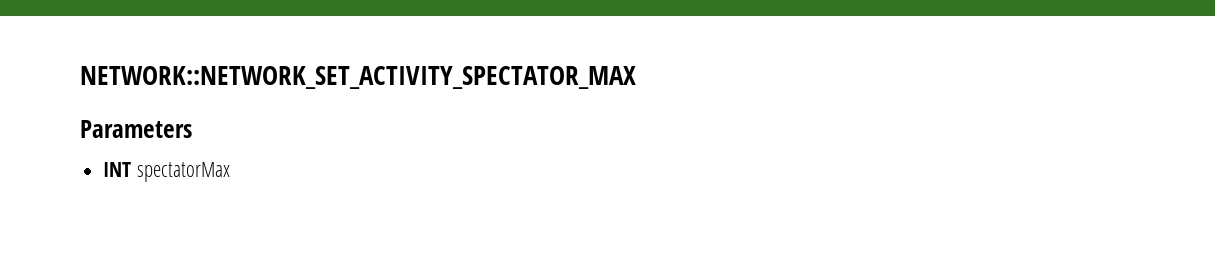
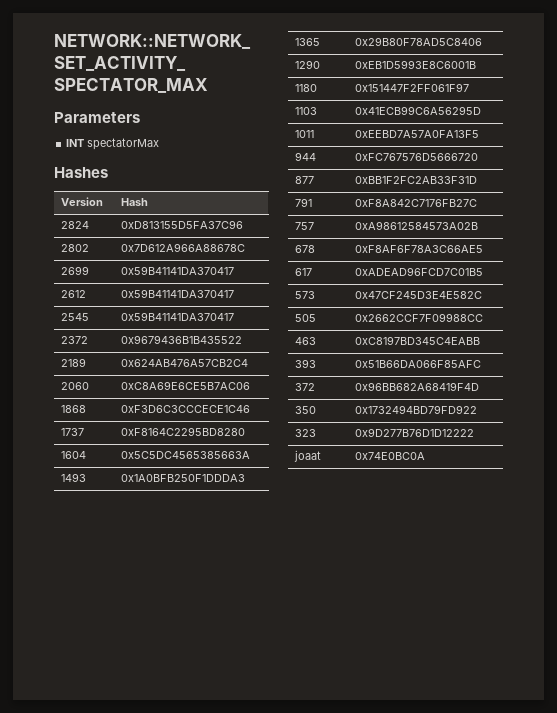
(230, 172) none -> [54,167,108,178] [61,197,104,206] [121,198,149,206] [61,221,90,229] [121,220,244,229] [61,244,90,252] [121,243,246,252] [61,266,90,275] [121,266,235,275] [61,290,87,298] [121,289,235,298] [61,313,90,321] [121,312,235,321] [61,336,89,344] [121,335,243,344] [61,358,87,367] [121,359,249,367] [61,382,90,390] [121,381,251,390] [61,405,87,413] [121,405,251,413] [61,428,85,436] [121,427,246,436] [61,451,87,459] [121,451,251,459] [61,473,87,482] [121,474,246,482] [295,38,321,46] [355,37,483,46] [295,60,321,69] [355,60,477,69] [295,84,318,92] [355,83,470,92] [295,107,318,115] [355,106,482,115] [295,130,315,138] [355,130,480,138] [295,152,317,161] [355,153,479,161] [295,176,315,184] [355,176,478,184] [295,198,313,207] [355,199,478,207] [295,222,315,230] [355,221,479,230] [295,245,316,253] [355,245,484,253] [295,268,313,276] [355,267,484,276] [295,291,316,299] [355,291,483,299] [295,314,317,322] [355,313,484,322] [295,337,317,345] [355,336,481,345] [295,359,317,368] [355,360,482,368] [295,383,316,391] [355,382,480,391] [295,406,317,414] [355,405,478,414] [295,429,317,437] [355,428,475,437] [294,450,322,462] [355,452,426,460] // Hashes // Version | Hash // 2824 | 0xD813155D5FA37C96 // 2802 | 0x7D612A966A88678C // 2699 | 0x59B41141DA370417 // 2612 | 0x59B41141DA370417 // 2545 | 0x59B41141DA370417 // 2372 | 0x9679436B1B435522 // 2189 | 0x624AB476A57CB2C4 // 2060 | 0xC8A69E6CE5B7AC06 // 1868 | 0xF3D6C3CCCECE1C46 // 1737 | 0xF8164C2295BD8280 // 1604 | 0x5C5DC4565385663A // 1493 | 0x1A0BFB250F1DDDA3 // 1365 | 0x29B80F78AD5C8406 // 1290 | 0xEB1D5993E8C6001B // 1180 | 0x151447F2FF061F97 // 1103 | 0x41ECB99C6A56295D // 1011 | 0xEEBD7A57A0FA13F5 // 944 | 0xFC767576D5666720 // 877 | 0xBB1F2FC2AB33F31D // 791 | 0xF8A842C7176FB27C // 757 | 0xA98612584573A02B // 678 | 0xF8AF6F78A3C66AE5 // 617 | 0xADEAD96FCD7C01B5 // 573 | 0x47CF245D3E4E582C // 505 | 0x2662CCF7F09988CC // 463 | 0xC8197BD345C4EABB // 393 | 0x51B66DA066F85AFC // 372 | 0x96BB682A68419F4D // 350 | 0x1732494BD79FD922 // 323 | 0x9D277B76D1D12222 // joaat | 0x74E0BC0A

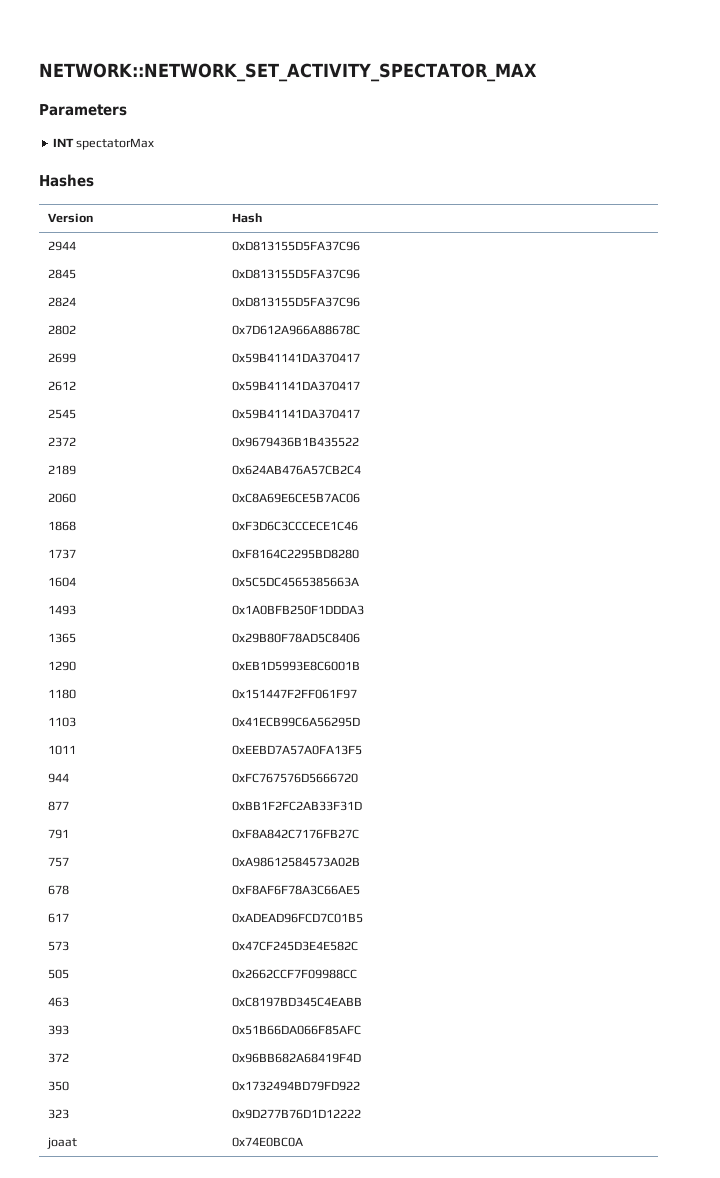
(149, 202) none -> [48,241,77,251] [232,241,361,251] [48,269,77,279] [232,269,361,279] // 2944 | 0xD813155D5FA37C96 // 2845 | 0xD813155D5FA37C96

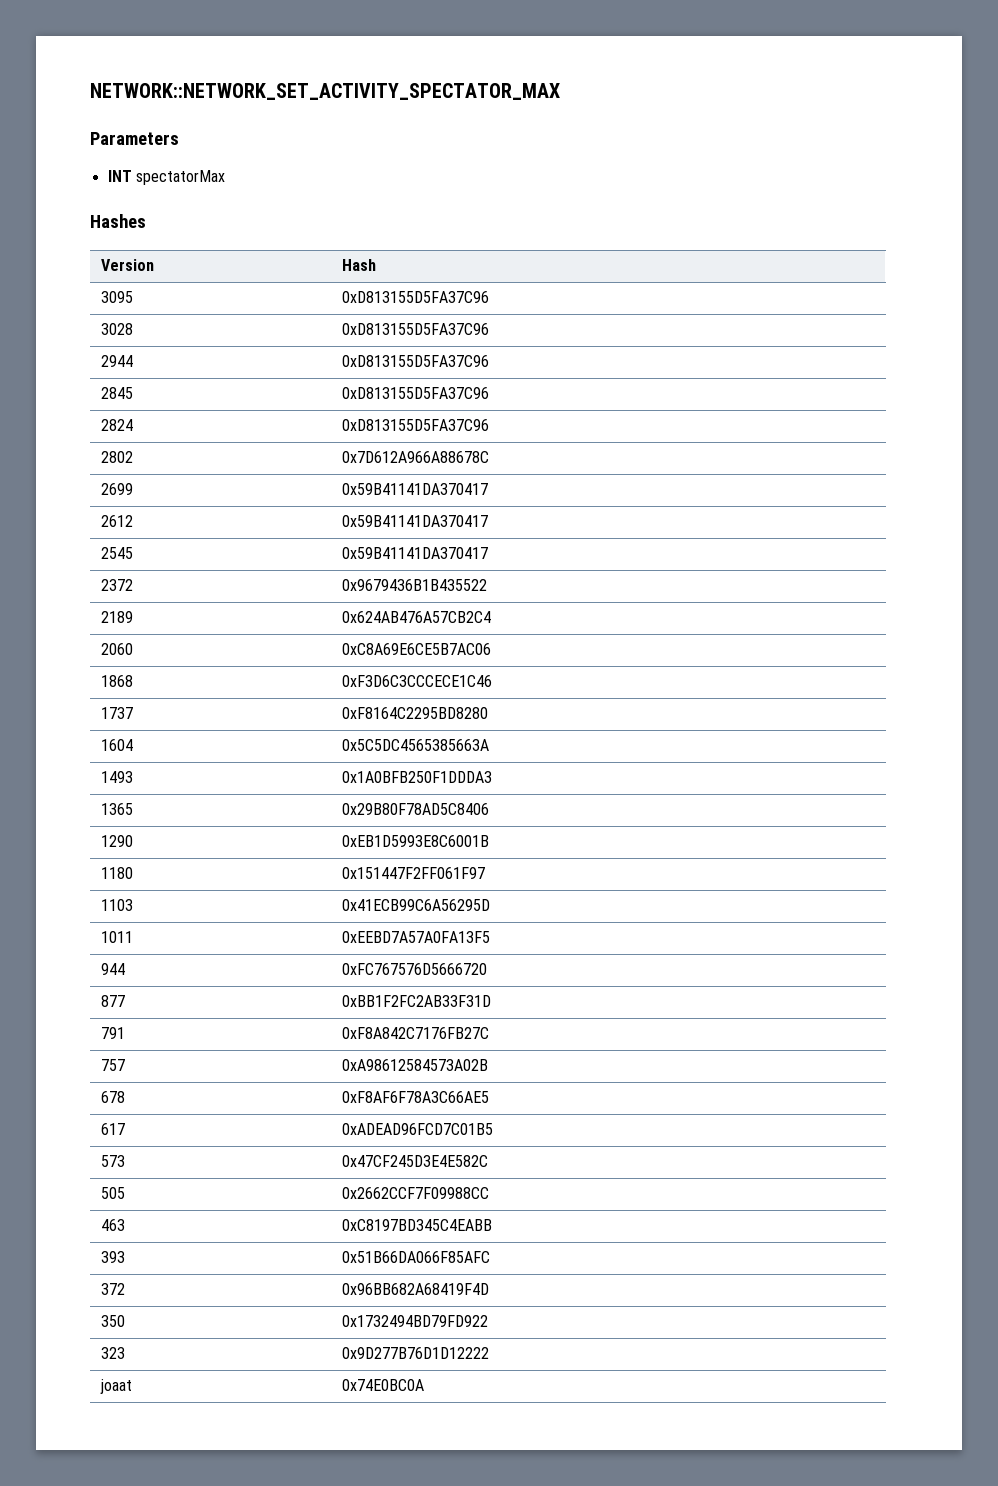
(263, 218) none -> [101,291,134,303] [342,291,490,303] [101,323,134,335] [342,323,490,335] // 3095 | 0xD813155D5FA37C96 // 3028 | 0xD813155D5FA37C96

